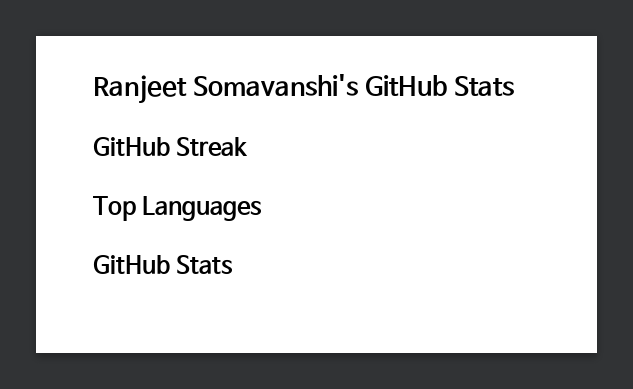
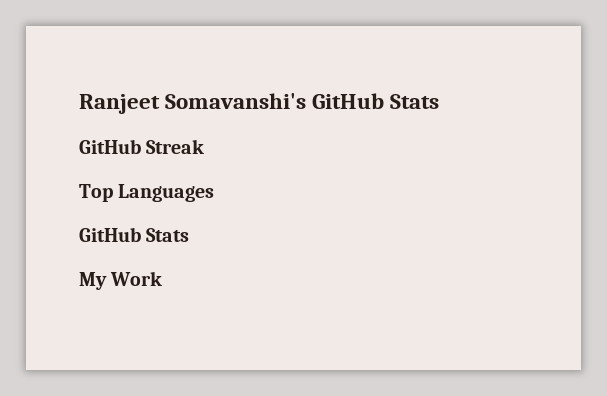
(234, 265) none -> [79,271,163,290] // My Work

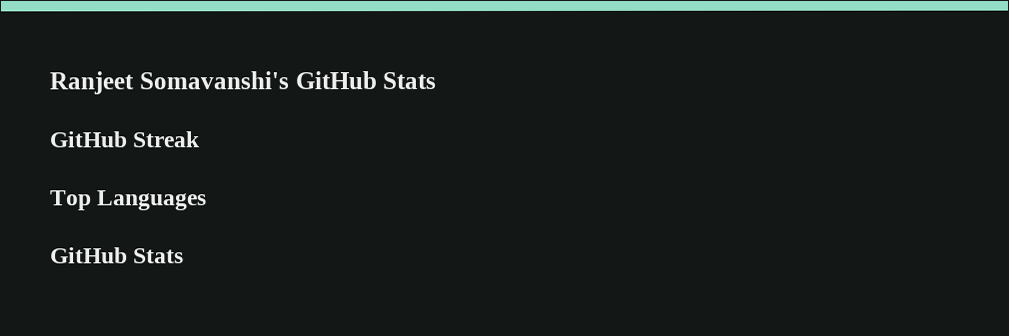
[79,271,163,290] // My Work -> (185, 256) none

